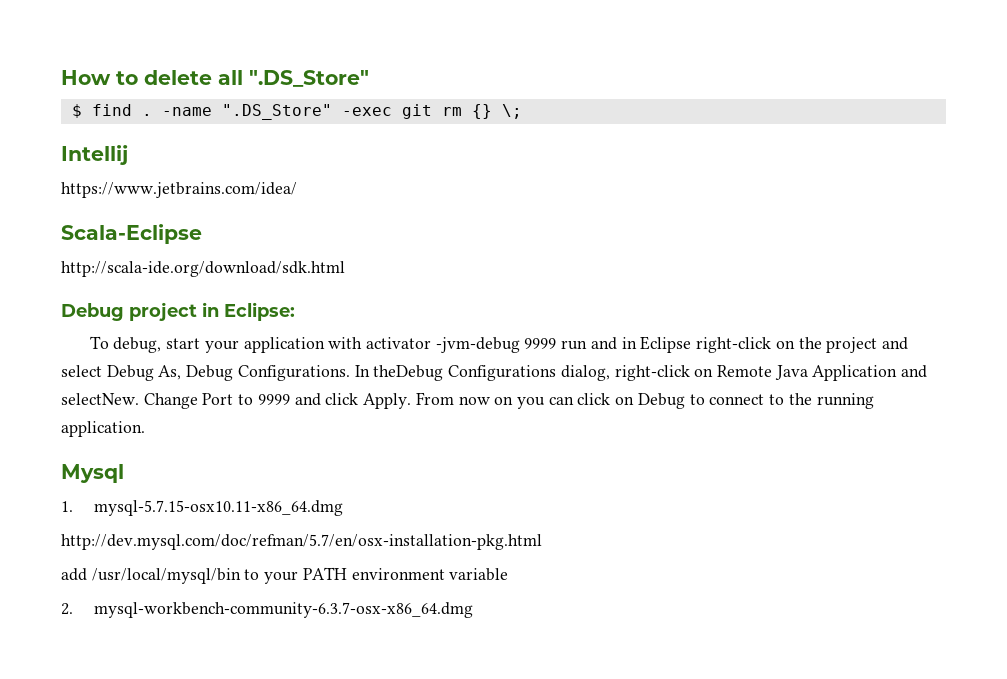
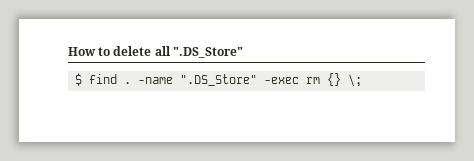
[401,104,432,119] git -> (299, 80) none
[61,145,128,165] [61,182,297,198] [61,224,202,244] [61,261,345,277] [61,302,295,321] [89,336,909,353] [61,365,928,381] [61,392,874,409] [61,421,145,437] [61,464,124,483] [61,500,343,516] [61,534,542,550] [61,567,509,584] [61,602,473,618] // Intellij // https://www.jetbrains.com/idea/ // Scala-Eclipse // http://scala-ide.org/download/sdk.html // Debug project in Eclipse: // To debug, start your application with activator -jvm-debug 9999 run and in Eclipse right-click on the project and select Debug As, Debug Configurations. In theDebug Configurations dialog, right-click on Remote Java Application and selectNew. Change Port to 9999 and click Apply. From now on you can click on Debug to connect to the running application. // Mysql // 1. mysql-5.7.15-osx10.11-x86_64.dmg // http://dev.mysql.com/doc/refman/5.7/en/osx-installation-pkg.html // add /usr/local/mysql/bin to your PATH environment variable // 2. mysql-workbench-community-6.3.7-osx-x86_64.dmg -> (362, 80) none

